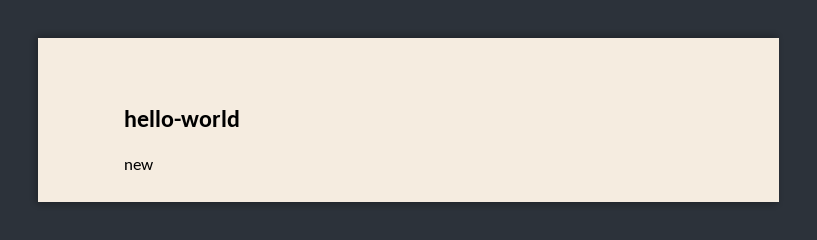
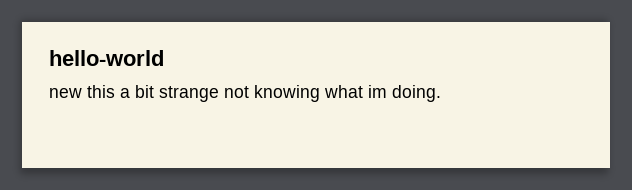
(153, 166) none -> [87,85,441,102] this a bit strange not knowing what im doing.

